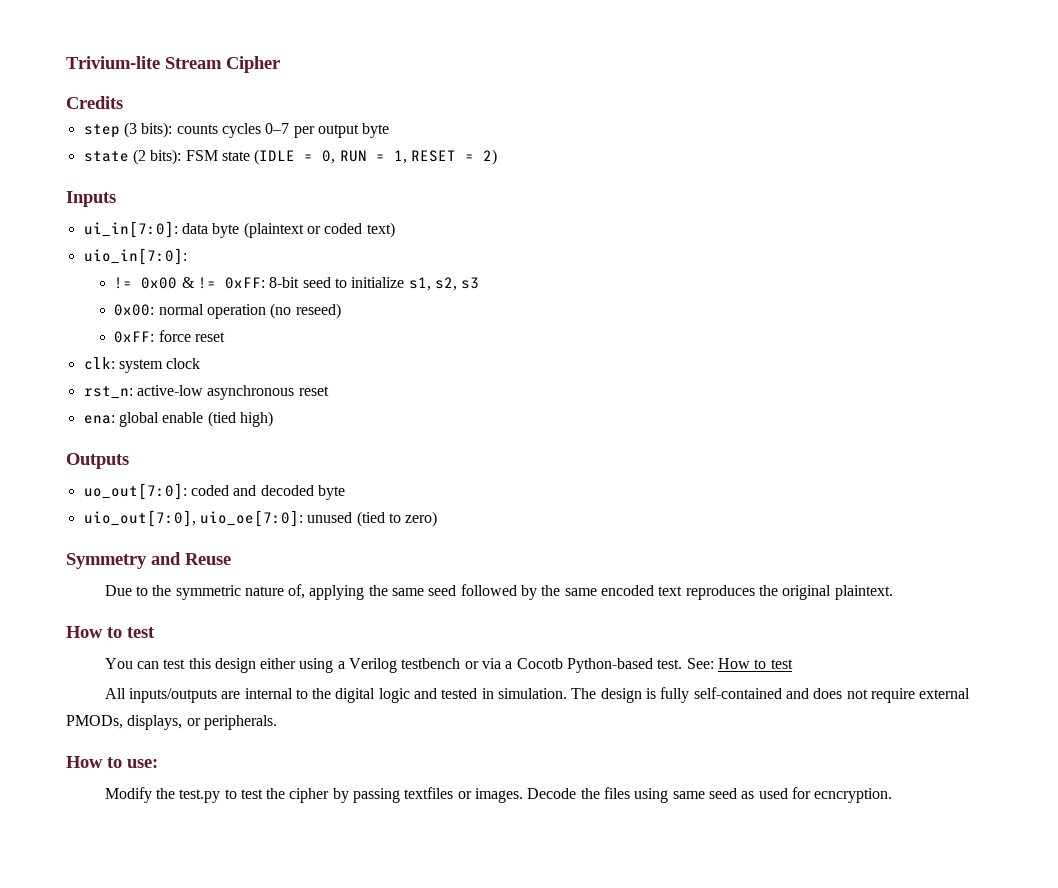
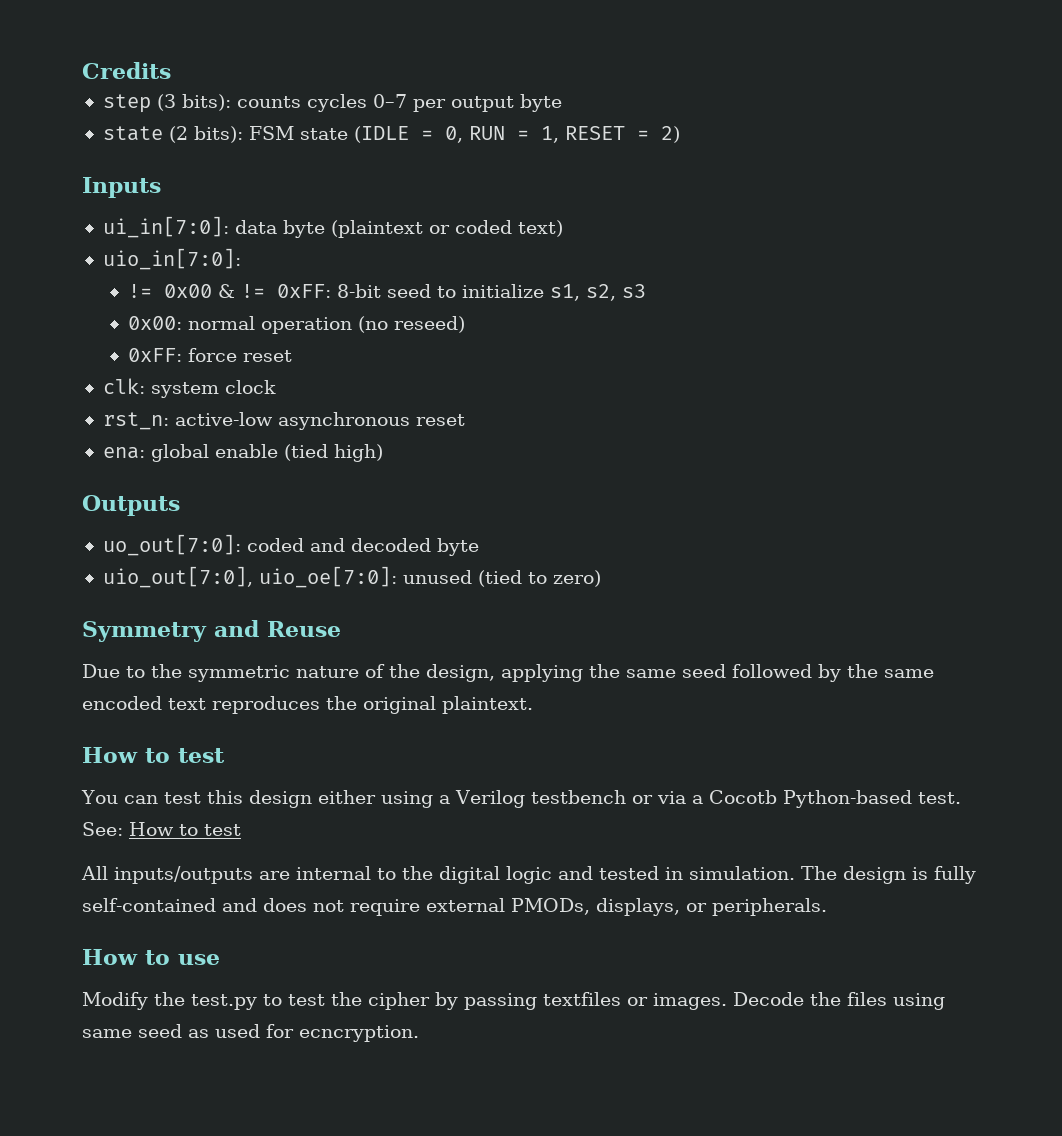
[66,56,280,73] Trivium-lite Stream Cipher // -> (82, 70) none
[288,584,306,599] of, -> [365,664,495,682] of the design,
[127,759,158,768] use: -> [178,954,220,965] use

